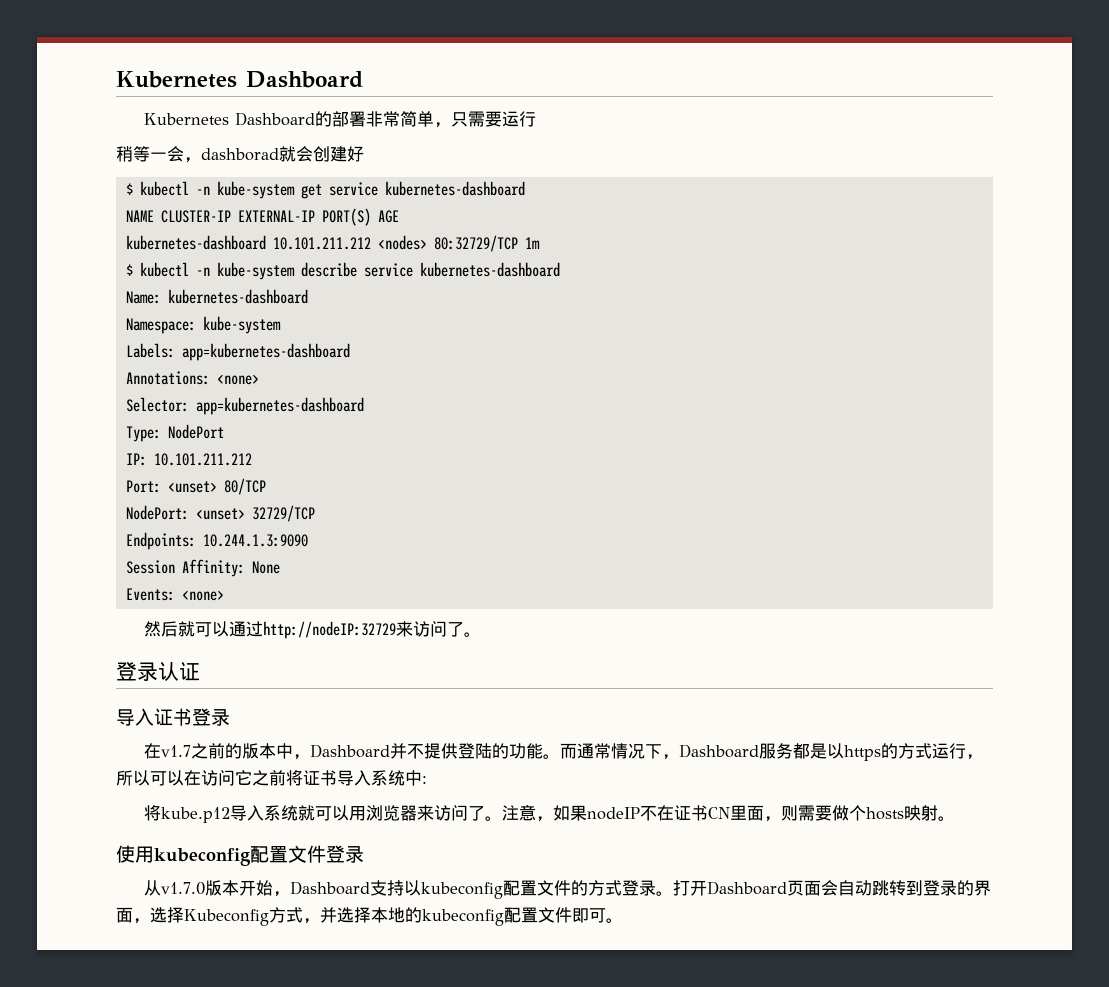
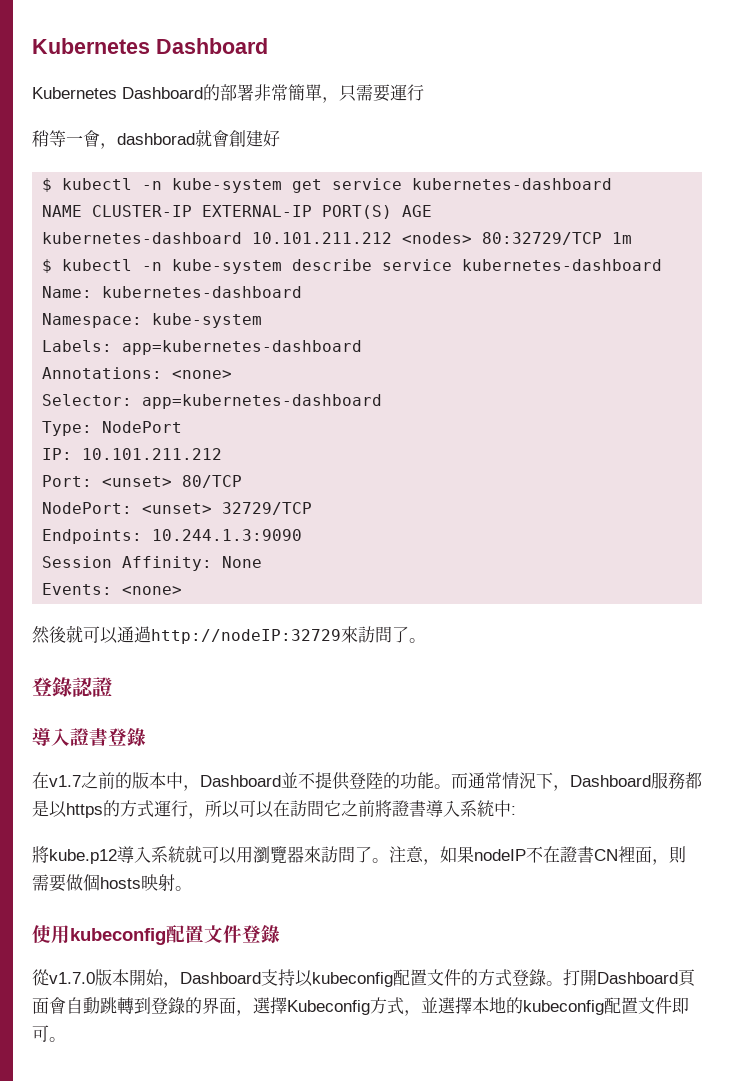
[399,111,434,127] 简单 -> [288,84,322,101] 簡單
[501,111,519,127] 运 -> [390,84,407,101] 運
[167,146,184,162] 会 -> [83,130,100,147] 會
[296,146,330,162] 会创 -> [212,130,246,147] 會創
[160,621,178,637] 后 -> [49,626,67,643] 後
[245,621,447,639] 过http://nodeIP:32729来访问 -> [134,626,392,644] 過http://nodeIP:32729來訪問
[137,662,200,682] [116,708,230,726] 录认证 // 导入证书登录 -> [52,677,112,697] [32,728,146,746] 錄認證 // 導入證書登錄
[389,743,407,759] 并 -> [281,772,298,788] 並
[474,743,492,759] 陆 -> [366,772,383,789] 陸
[627,743,645,759] 况 -> [519,772,536,789] 況
[775,743,793,759] 务 -> [668,772,685,789] 務
[931,743,949,759] 运 -> [154,800,171,817] 運
[201,770,427,786] [143,805,468,823] 访问它之前将证书导入系统中: // 将kube.p12导入系统就可以用浏览器来访问 -> [290,800,516,817] [32,845,355,864] 訪問它之前將證書導入系統中: // 將kube.p12導入系統就可以用瀏覽器來訪問
[673,805,866,822] 证书CN里面，则需要做个 -> [560,846,686,865] [32,874,100,892] 證書CN裡面，則需要做個
[345,846,364,863] [143,880,161,896] 录 // 从 -> [261,925,280,943] [32,969,50,986] 錄 // 從
[238,880,256,896] 开 -> [129,969,146,986] 開
[638,880,957,896] 录。打开Dashboard页面会自动跳转到登录 -> [529,969,696,987] [32,997,185,1014] 錄。打開Dashboard頁面會自動跳轉到登錄
[150,907,184,923] 选择 -> [253,997,287,1014] 選擇
[320,907,371,923] 并选择 -> [421,997,472,1014] 並選擇

